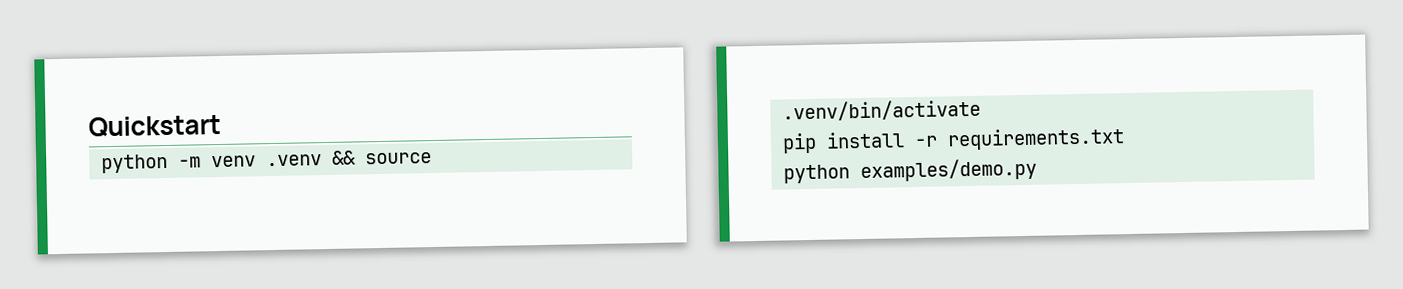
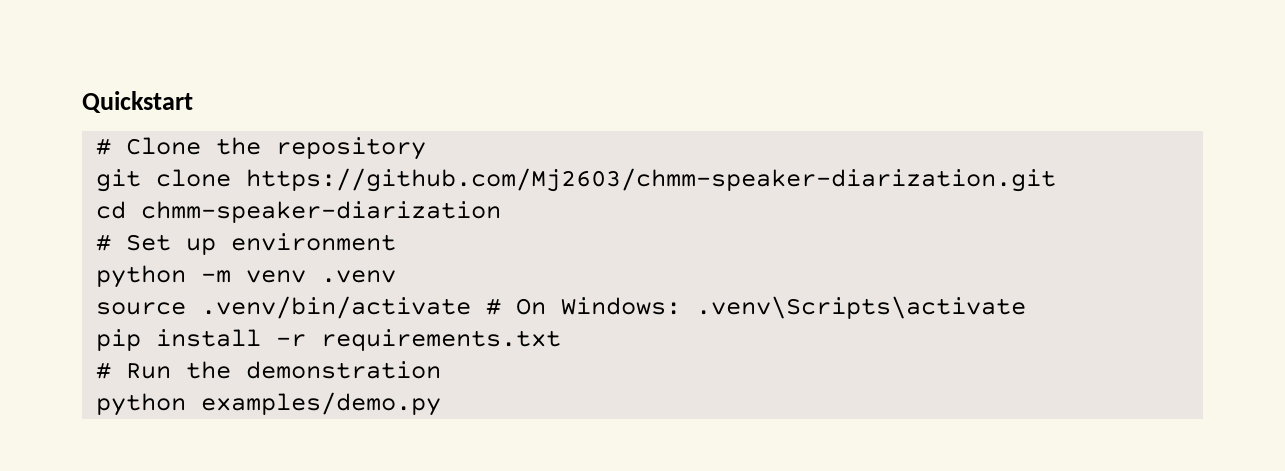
(221, 126) none -> [95,137,426,160] [95,168,1056,192] [95,201,501,223] [95,233,396,255] // # Clone the repository // git clone https://github.com/Mj2603/chmm-speaker-diarization.git // cd chmm-speaker-diarization // # Set up environment
[331,150,356,165] && -> (396, 276) //
(981, 110) none -> [485,296,1026,319] # On Windows: .venv\Scripts\activate
(1125, 139) none -> [95,361,441,379] // # Run the demonstration

